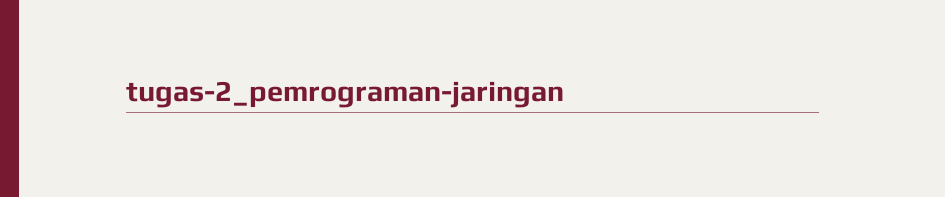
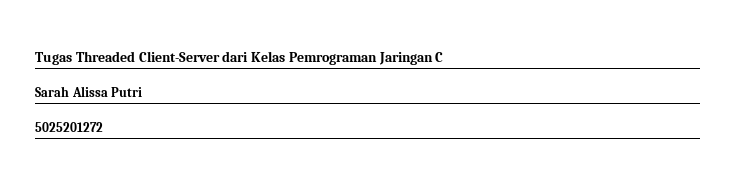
[126,81,564,108] tugas-2_pemrograman-jaringan -> [35,51,444,65] [35,86,143,97] [35,122,103,132] Tugas Threaded Client-Server dari Kelas Pemrograman Jaringan C // Sarah Alissa Putri // 5025201272

